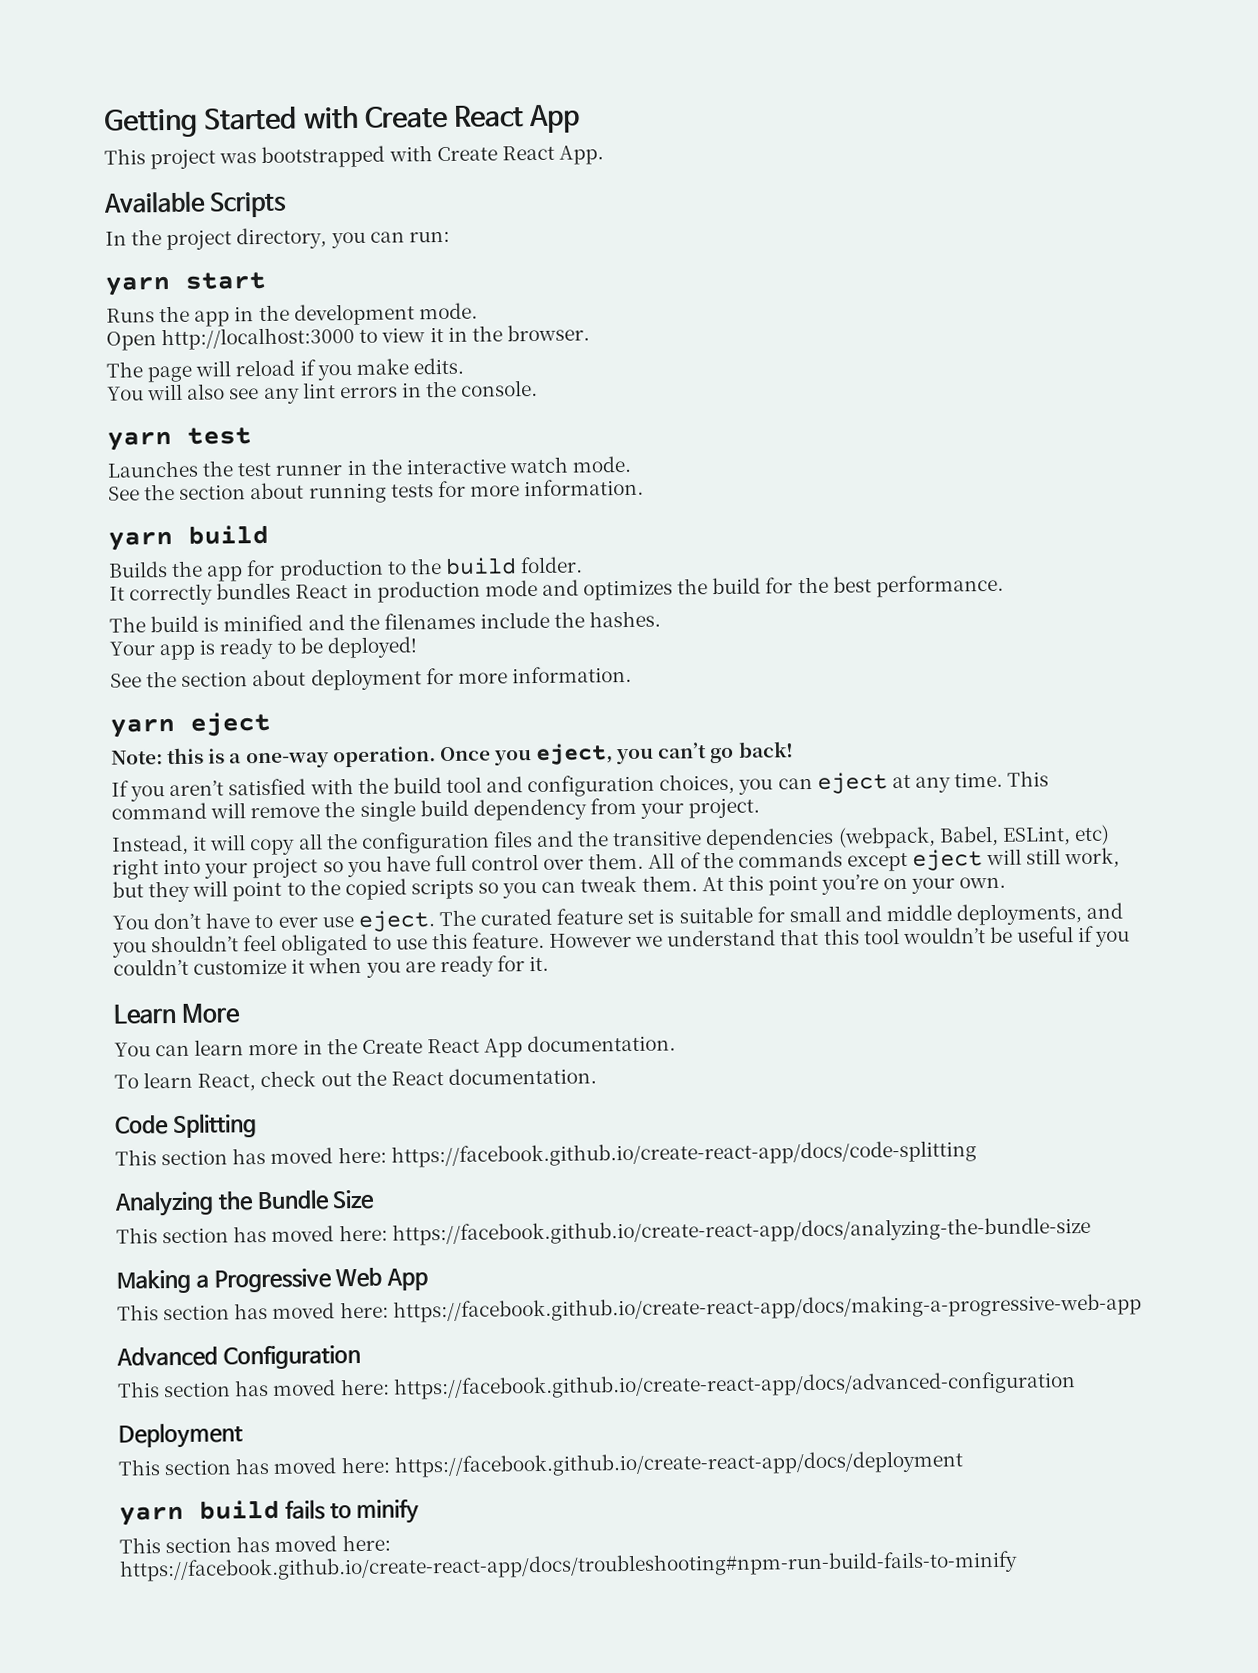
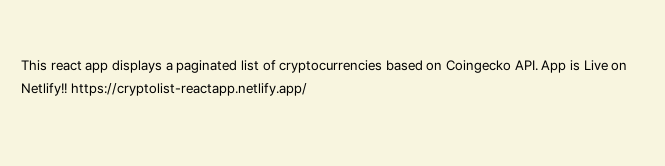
[103,104,581,138] [104,145,604,170] [103,191,288,218] [105,227,450,251] [105,271,266,296] [106,302,478,327] [106,324,590,351] [106,357,464,383] [107,379,539,404] [107,427,252,451] [107,455,632,478] [108,478,645,504] [108,524,269,551] [108,556,584,582] [109,574,1004,606] [109,610,662,633] [109,636,418,661] [110,665,632,691] [110,711,271,738] [111,741,794,769] [111,770,1050,802] [111,797,761,822] [111,824,1110,856] [112,847,1121,880] [112,874,1007,903] [112,902,1124,932] [112,925,1131,958] [113,955,550,978] [113,1003,242,1024] [114,1034,677,1058] [114,1067,597,1092] [115,1113,257,1139] [115,1140,977,1168] [114,1189,376,1217] [116,1216,1091,1246] [116,1267,429,1294] [117,1293,1142,1323] [116,1344,361,1370] [117,1371,1076,1400] [118,1422,243,1449] [118,1450,964,1478] [119,1499,420,1526] [119,1534,391,1554] [119,1550,1018,1582] Getting Started with Create React App // This project was bootstrapped with Create React App. // Available Scripts // In the project directory, you can run: // yarn start // Runs the app in the development mode. // Open http://localhost:3000 to view it in the browser. // The page will reload if you make edits. // You will also see any lint errors in the console. // yarn test // Launches the test runner in the interactive watch mode. // See the section about running tests for more information. // yarn build // Builds the app for production to the build folder. // It correctly bundles React in production mode and optimizes the build for the best performance. // The build is minified and the filenames include the hashes. // Your app is ready to be deployed! // See the section about deployment for more information. // yarn eject // Note: this is a one-way operation. Once you eject, you can’t go back! // If you aren’t satisfied with the build tool and configuration choices, you can eject at any time. This command will remove the single build dependency from your project. // Instead, it will copy all the configuration files and the transitive dependencies (webpack, Babel, ESLint, etc) right into your project so you have full control over them. All of the commands except eject will still work, but they will point to the copied scripts so you can tweak them. At this point you’re on your own. // You don’t have to ever use eject. The curated feature set is suitable for small and middle deployments, and you shouldn’t feel obligated to use this feature. However we understand that this tool wouldn’t be useful if you couldn’t customize it when you are ready for it. // Learn More // You can learn more in the Create React App documentation. // To learn React, check out the React documentation. // Code Splitting // This section has moved here: https://facebook.github.io/create-react-app/docs/code-splitting // Analyzing the Bundle Size // This section has moved here: https://facebook.github.io/create-react-app/docs/analyzing-the-bundle-size // Making a Progressive Web App // This section has moved here: https://facebook.github.io/create-react-app/docs/making-a-progressive-web-app // Advanced Configuration // This section has moved here: https://facebook.github.io/create-react-app/docs/advanced-configuration // Deployment // This section has moved here: https://facebook.github.io/create-react-app/docs/deployment // yarn build fails to minify // This section has moved here: https://facebook.github.io/create-react-app/docs/troubleshooting#npm-run-build-fails-to-minify -> [21,60,628,73] [21,83,307,96] This react app displays a paginated list of cryptocurrencies based on Coingecko API. App is Live on Netlify!! https://cryptolist-reactapp.netlify.app/

